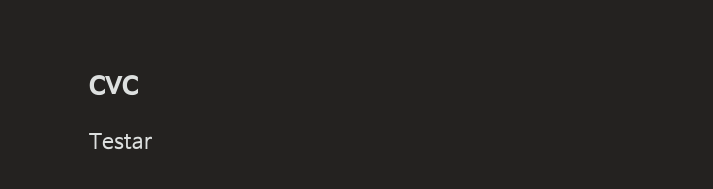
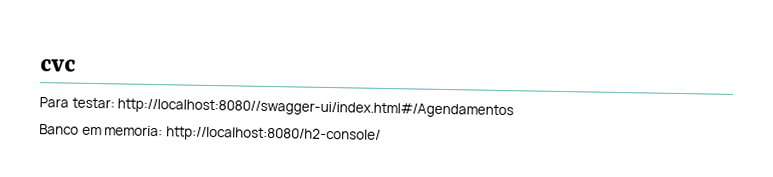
[89,133,152,150] Testar -> [39,97,515,119] [39,124,381,143] Para testar: http://localhost:8080//swagger-ui/index.html#/Agendamentos // Banco em memoria: http://localhost:8080/h2-console/

